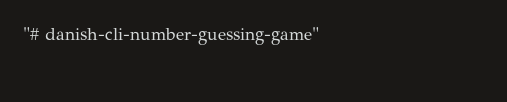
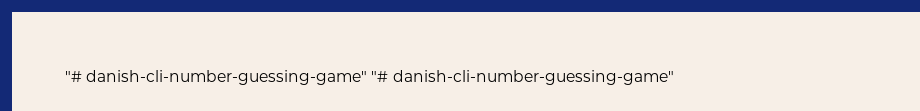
[23,27,319,45] "# danish-cli-number-guessing-game" -> [65,70,674,85] "# danish-cli-number-guessing-game" "# danish-cli-number-guessing-game"

